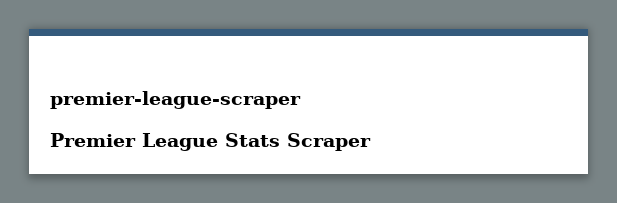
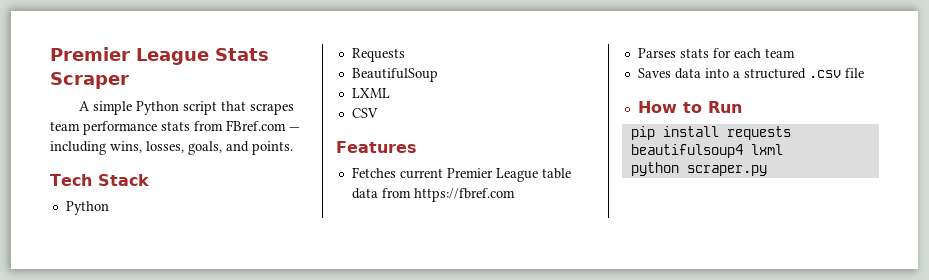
[50,91,301,109] premier-league-scraper // -> (50, 54) none
(371, 142) none -> [78,101,294,115] [50,120,300,135] [50,141,293,155] [50,174,149,186] [65,201,109,215] [351,48,405,62] [351,68,438,82] [351,88,390,98] [351,108,378,118] [336,141,417,153] [351,167,571,182] [351,188,515,202] [637,48,795,58] [637,68,864,79] [637,101,742,113] [630,126,791,140] [630,144,783,158] [630,162,767,176] // A simple Python script that scrapes team performance stats from FBref.com — including wins, losses, goals, and points. // Tech Stack // Python // Requests // BeautifulSoup // LXML // CSV // Features // Fetches current Premier League table data from https://fbref.com // Parses stats for each team // Saves data into a structured .csv file // How to Run // pip install requests beautifulsoup4 lxml // python scraper.py

